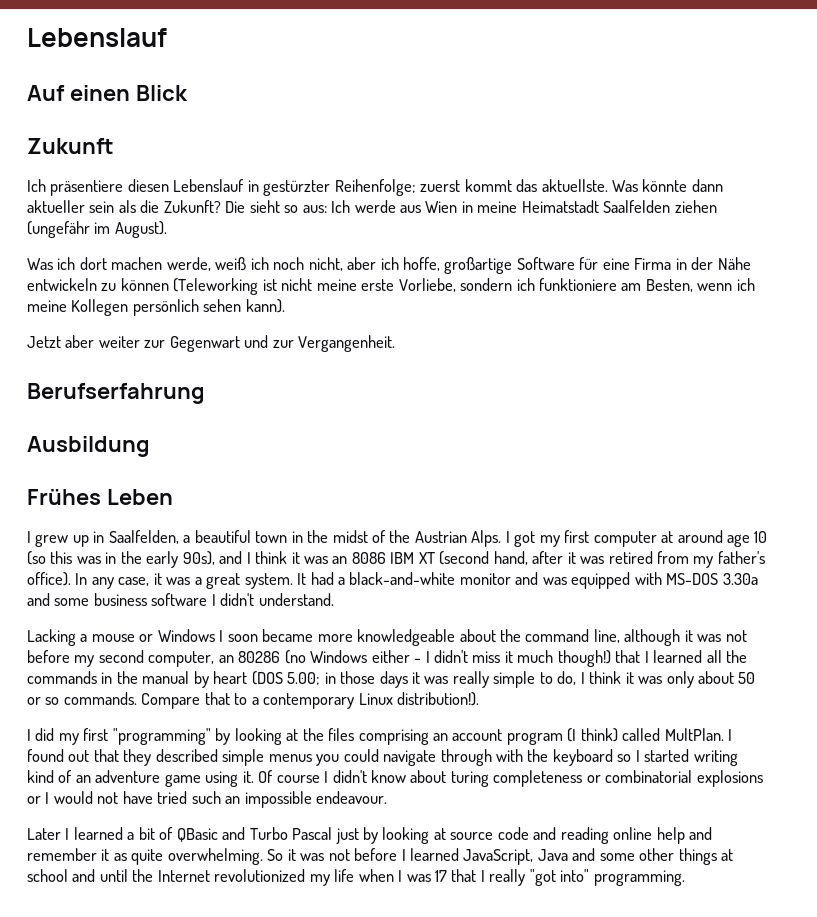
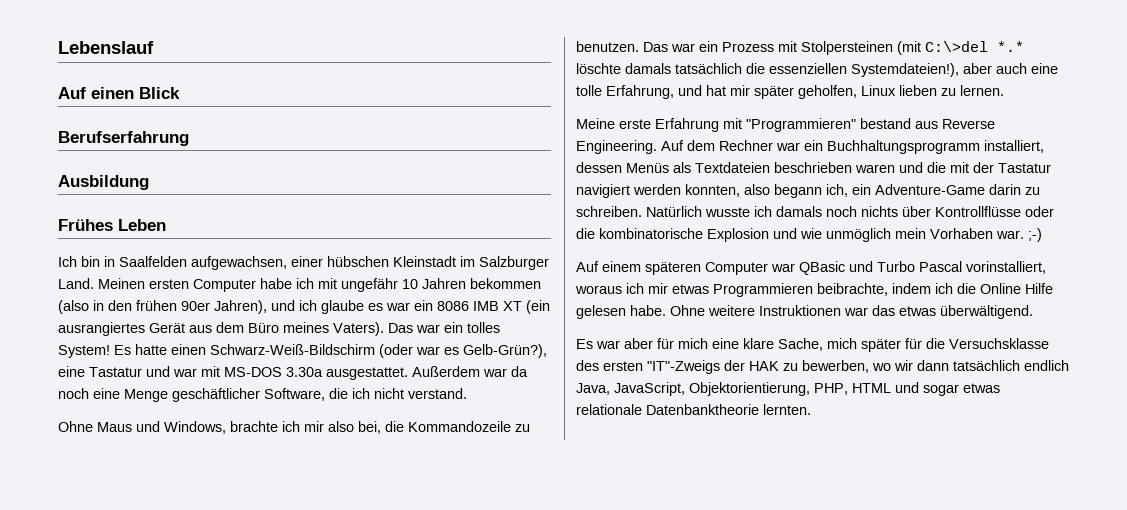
[27,138,114,154] [27,179,723,196] [27,200,717,213] [27,221,167,238] [27,257,751,274] [27,278,755,295] [27,299,285,316] [27,335,396,352] [27,383,205,404] [27,436,150,457] [27,489,173,505] [27,530,768,547] [27,551,765,568] [27,572,758,589] [27,593,334,606] [27,629,747,646] [27,650,748,667] [27,671,756,688] [27,692,480,709] [27,728,733,745] [27,749,738,766] [27,770,763,787] [27,791,388,808] [27,827,713,844] [27,848,734,865] [27,869,685,886] Zukunft // Ich präsentiere diesen Lebenslauf in gestürzter Reihenfolge; zuerst kommt das aktuellste. Was könnte dann aktueller sein als die Zukunft? Die sieht so aus: Ich werde aus Wien in meine Heimatstadt Saalfelden ziehen (ungefähr im August). // Was ich dort machen werde, weiß ich noch nicht, aber ich hoffe, großartige Software für eine Firma in der Nähe entwickeln zu können (Teleworking ist nicht meine erste Vorliebe, sondern ich funktioniere am Besten, wenn ich meine Kollegen persönlich sehen kann). // Jetzt aber weiter zur Gegenwart und zur Vergangenheit. // Berufserfahrung // Ausbildung // Frühes Leben // I grew up in Saalfelden, a beautiful town in the midst of the Austrian Alps. I got my first computer at around age 10 (so this was in the early 90s), and I think it was an 8086 IBM XT (second hand, after it was retired from my father's office). In any case, it was a great system. It had a black-and-white monitor and was equipped with MS-DOS 3.30a and some business software I didn't understand. // Lacking a mouse or Windows I soon became more knowledgeable about the command line, although it was not before my second computer, an 80286 (no Windows either - I didn't miss it much though!) that I learned all the commands in the manual by heart (DOS 5.00; in those days it was really simple to do, I think it was only about 50 or so commands. Compare that to a contemporary Linux distribution!). // I did my first "programming" by looking at the files comprising an account program (I think) called MultPlan. I found out that they described simple menus you could navigate through with the keyboard so I started writing kind of an adventure game using it. Of course I didn't know about turing completeness or combinatorial explosions or I would not have tried such an impossible endeavour. // Later I learned a bit of QBasic and Turbo Pascal just by looking at source code and reading online help and remember it as quite overwhelming. So it was not before I learned JavaScript, Java and some other things at school and until the Internet revolutionized my life when I was 17 that I really "got into" programming. -> [58,131,189,146] [58,175,149,190] [58,219,166,231] [58,256,549,270] [58,278,541,292] [58,300,550,314] [58,322,500,336] [58,344,547,358] [58,366,528,380] [58,388,467,402] [58,421,530,434] [576,41,1024,55] [576,63,1058,77] [576,85,1004,99] [576,118,995,132] [576,140,1044,154] [576,162,1051,173] [576,184,1040,198] [576,206,1054,217] [576,228,1042,242] [576,261,1046,275] [575,283,1053,297] [576,305,1033,319] [576,338,1049,352] [576,360,1069,374] [576,382,1000,396] [576,404,811,415] Berufserfahrung // Ausbildung // Frühes Leben // Ich bin in Saalfelden aufgewachsen, einer hübschen Kleinstadt im Salzburger Land. Meinen ersten Computer habe ich mit ungefähr 10 Jahren bekommen (also in den frühen 90er Jahren), und ich glaube es war ein 8086 IMB XT (ein ausrangiertes Gerät aus dem Büro meines Vaters). Das war ein tolles System! Es hatte einen Schwarz-Weiß-Bildschirm (oder war es Gelb-Grün?), eine Tastatur und war mit MS-DOS 3.30a ausgestattet. Außerdem war da noch eine Menge geschäftlicher Software, die ich nicht verstand. // Ohne Maus und Windows, brachte ich mir also bei, die Kommandozeile zu benutzen. Das war ein Prozess mit Stolpersteinen (mit C:\>del *.* löschte damals tatsächlich die essenziellen Systemdateien!), aber auch eine tolle Erfahrung, und hat mir später geholfen, Linux lieben zu lernen. // Meine erste Erfahrung mit "Programmieren" bestand aus Reverse Engineering. Auf dem Rechner war ein Buchhaltungsprogramm installiert, dessen Menüs als Textdateien beschrieben waren und die mit der Tastatur navigiert werden konnten, also begann ich, ein Adventure-Game darin zu schreiben. Natürlich wusste ich damals noch nichts über Kontrollflüsse oder die kombinatorische Explosion und wie unmöglich mein Vorhaben war. ;-) // Auf einem späteren Computer war QBasic und Turbo Pascal vorinstalliert, woraus ich mir etwas Programmieren beibrachte, indem ich die Online Hilfe gelesen habe. Ohne weitere Instruktionen war das etwas überwältigend. // Es war aber für mich eine klare Sache, mich später für die Versuchsklasse des ersten "IT"-Zweigs der HAK zu bewerben, wo wir dann tatsächlich endlich Java, JavaScript, Objektorientierung, PHP, HTML und sogar etwas relationale Datenbanktheorie lernten.

